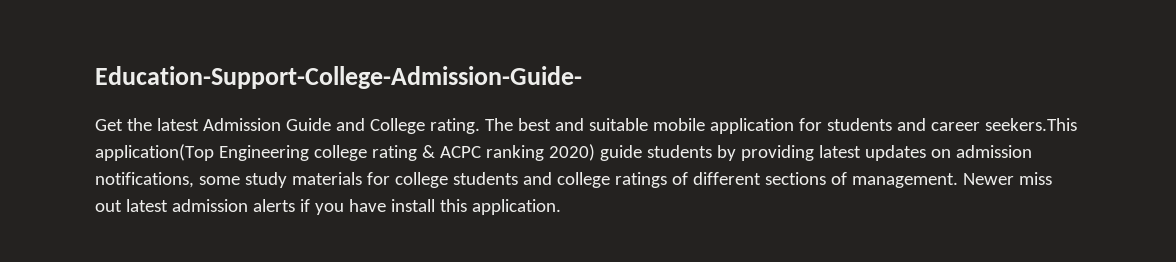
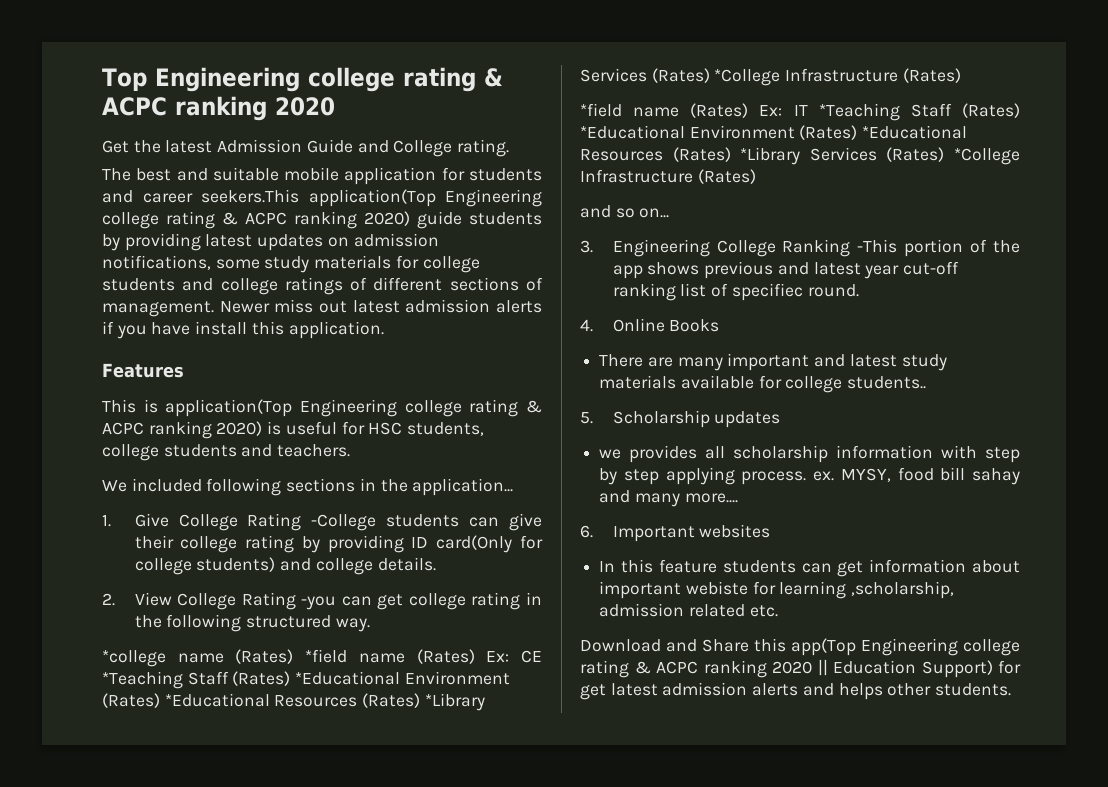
[95,66,582,89] Education-Support-College-Admission-Guide- -> [102,67,503,92] [102,96,335,121] Top Engineering college rating & ACPC ranking 2020
(480, 126) none -> (510, 148) //
(561, 207) none -> [102,363,184,378] [102,399,542,417] [102,421,485,439] [102,444,351,461] [102,478,514,496] [102,513,542,531] [134,535,543,553] [134,557,436,575] [102,592,542,610] [134,614,370,632] [102,649,542,667] [102,671,510,689] [102,693,485,711] [580,68,961,86] [580,103,1020,121] [580,125,968,140] [580,147,1020,165] [580,169,756,184] [580,205,670,218] [580,239,1020,257] [612,261,959,279] [612,283,859,301] [580,318,720,332] [599,353,947,371] [599,375,927,393] [580,410,781,428] [599,445,1020,463] [599,467,1020,485] [599,490,738,507] [580,524,771,542] [599,559,1020,577] [599,581,955,599] [599,603,778,617] [580,638,1020,656] [580,659,1021,678] [580,682,1012,700] // Features // This is application(Top Engineering college rating & ACPC ranking 2020) is useful for HSC students, college students and teachers. // We included following sections in the application... // 1. Give College Rating -College students can give their college rating by providing ID card(Only for college students) and college details. // 2. View College Rating -you can get college rating in the following structured way. // *college name (Rates) *field name (Rates) Ex: CE *Teaching Staff (Rates) *Educational Environment (Rates) *Educational Resources (Rates) *Library Services (Rates) *College Infrastructure (Rates) // *field name (Rates) Ex: IT *Teaching Staff (Rates) *Educational Environment (Rates) *Educational Resources (Rates) *Library Services (Rates) *College Infrastructure (Rates) // and so on... // 3. Engineering College Ranking -This portion of the app shows previous and latest year cut-off ranking list of specifiec round. // 4. Online Books // There are many important and latest study materials available for college students.. // 5. Scholarship updates // we provides all scholarship information with step by step applying process. ex. MYSY, food bill sahay and many more.... // 6. Important websites // In this feature students can get information about important webiste for learning ,scholarship, admission related etc. // Download and Share this app(Top Engineering college rating & ACPC ranking 2020 || Education Support) for get latest admission alerts and helps other students.

